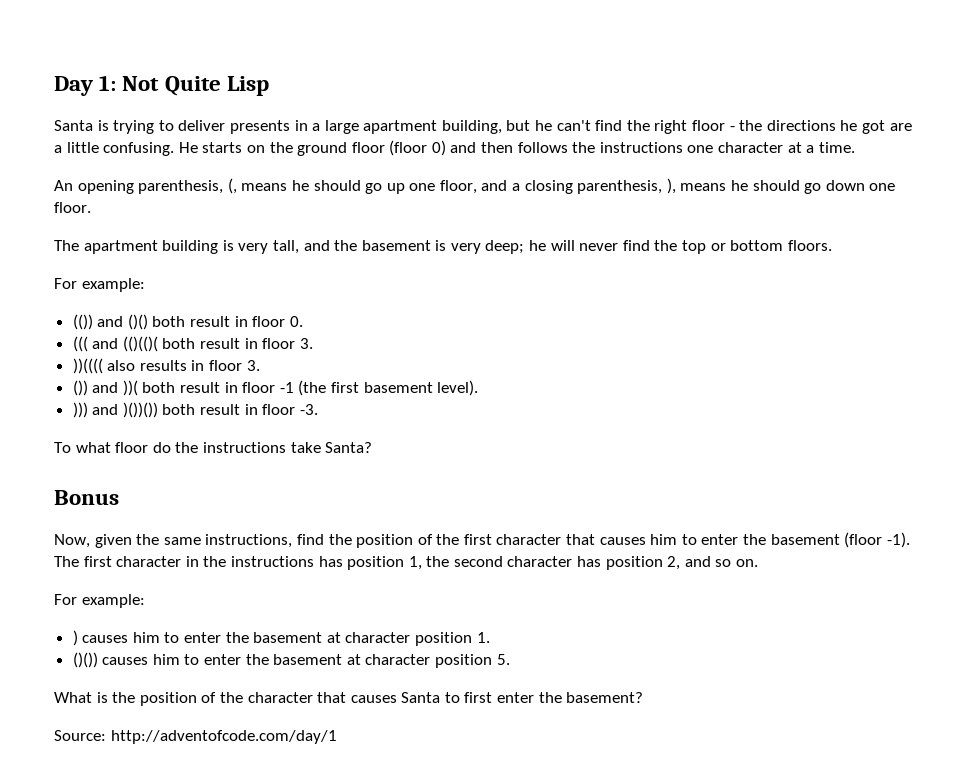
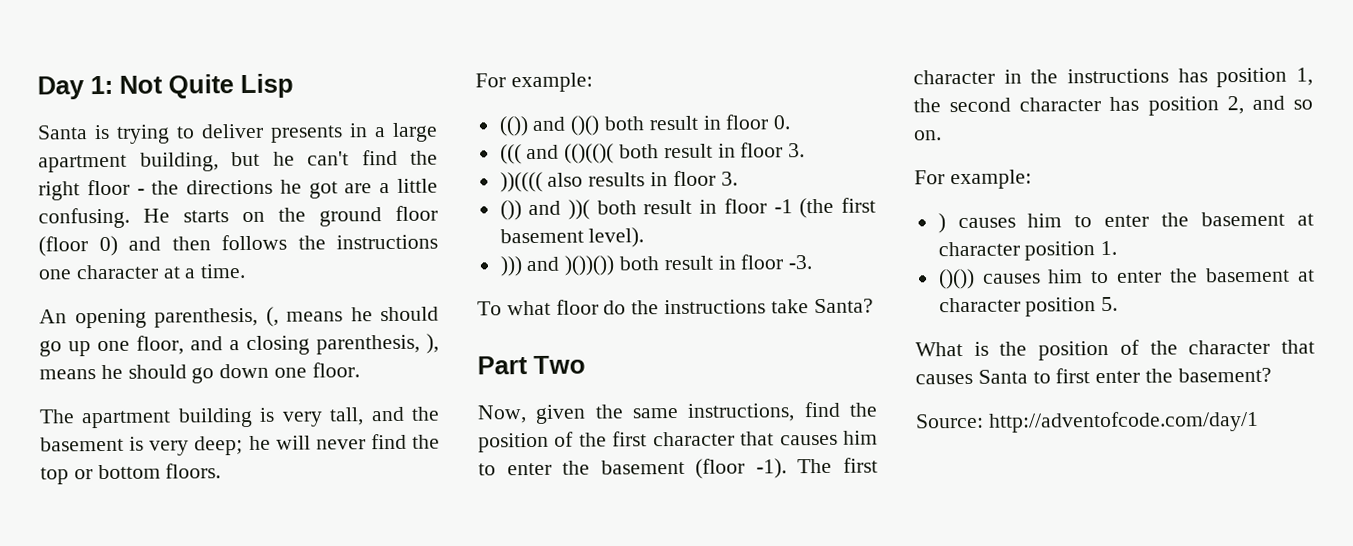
[54,490,119,505] Bonus -> [477,355,586,375] Part Two

